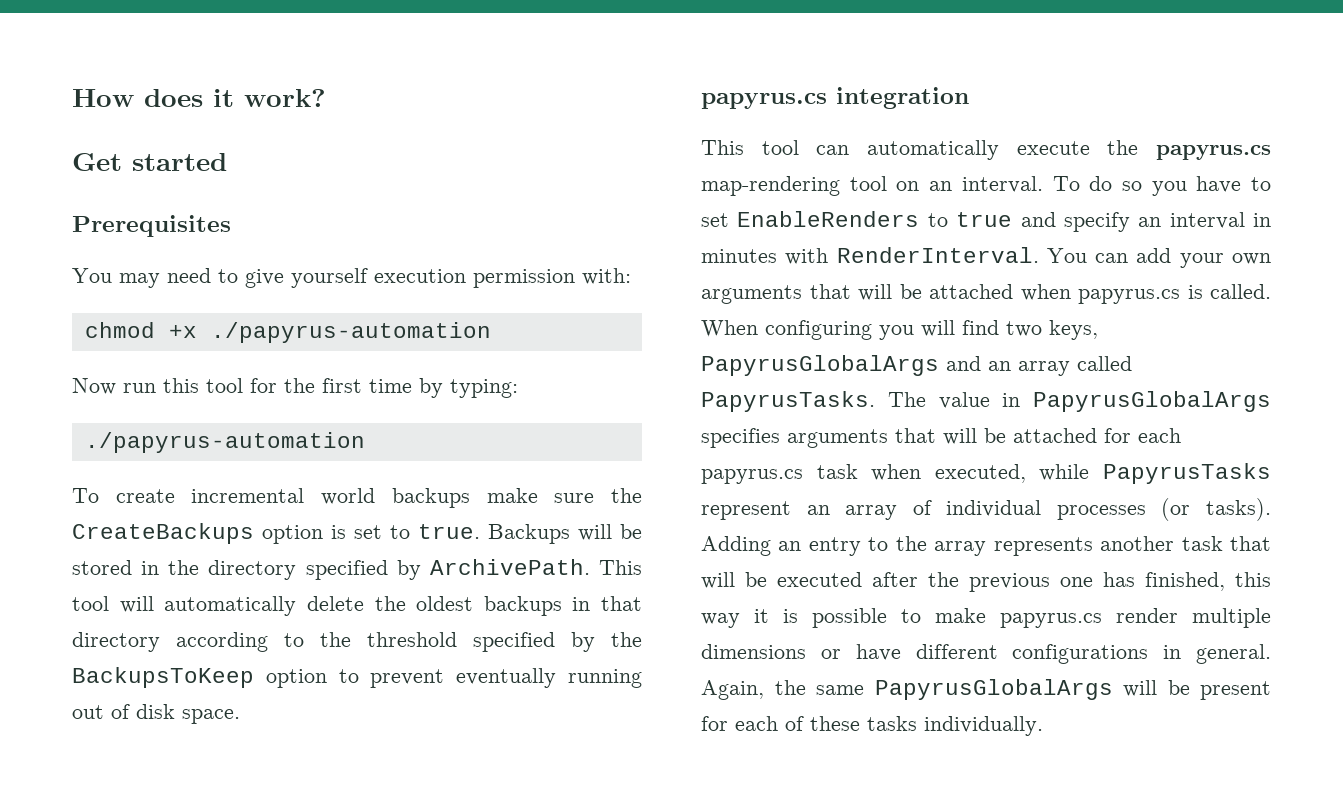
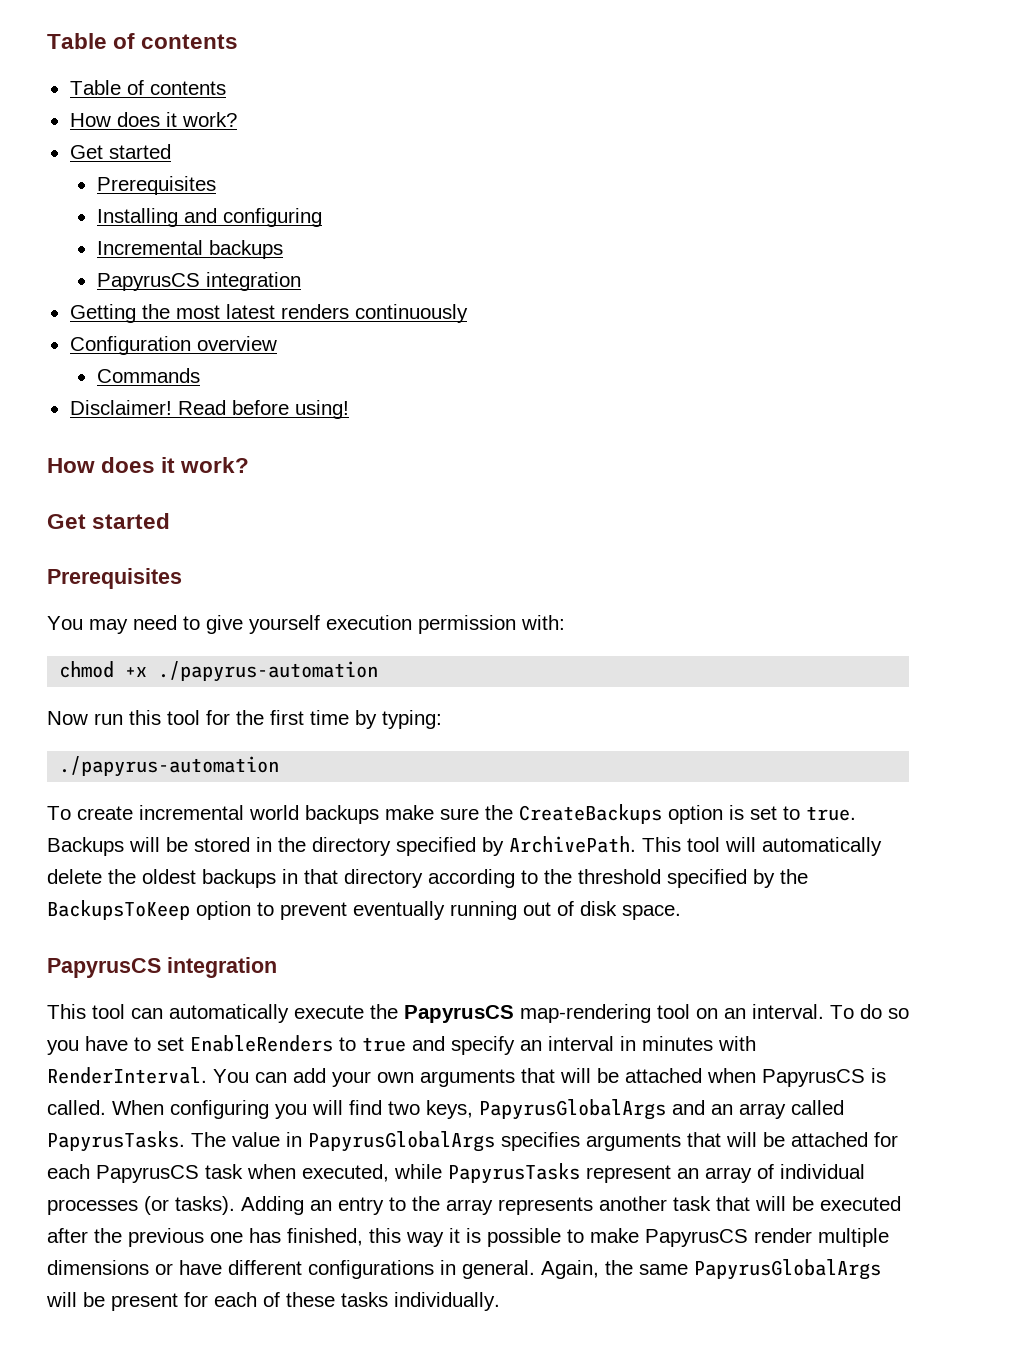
(72, 98) none -> [47,33,239,49] [69,80,226,95] [69,112,237,127] [69,144,171,159] [96,176,216,195] [96,208,322,227] [96,240,283,259] [96,272,301,291] [69,304,468,323] [69,336,277,355] [96,368,200,383] [69,400,349,419] Table of contents // Table of contents // How does it work? // Get started // Prerequisites // Installing and configuring // Incremental backups // PapyrusCS integration // Getting the most latest renders continuously // Configuration overview // Commands // Disclaimer! Read before using! //
[701,93,827,109] papyrus.cs -> [47,958,161,978] PapyrusCS
[1156,145,1271,160] papyrus.cs -> [404,1005,514,1023] PapyrusCS
[1078,289,1180,304] papyrus.cs -> [762,1069,865,1087] PapyrusCS
[701,469,803,484] papyrus.cs -> [96,1165,199,1183] PapyrusCS
[1000,613,1102,628] papyrus.cs -> [645,1229,748,1247] PapyrusCS

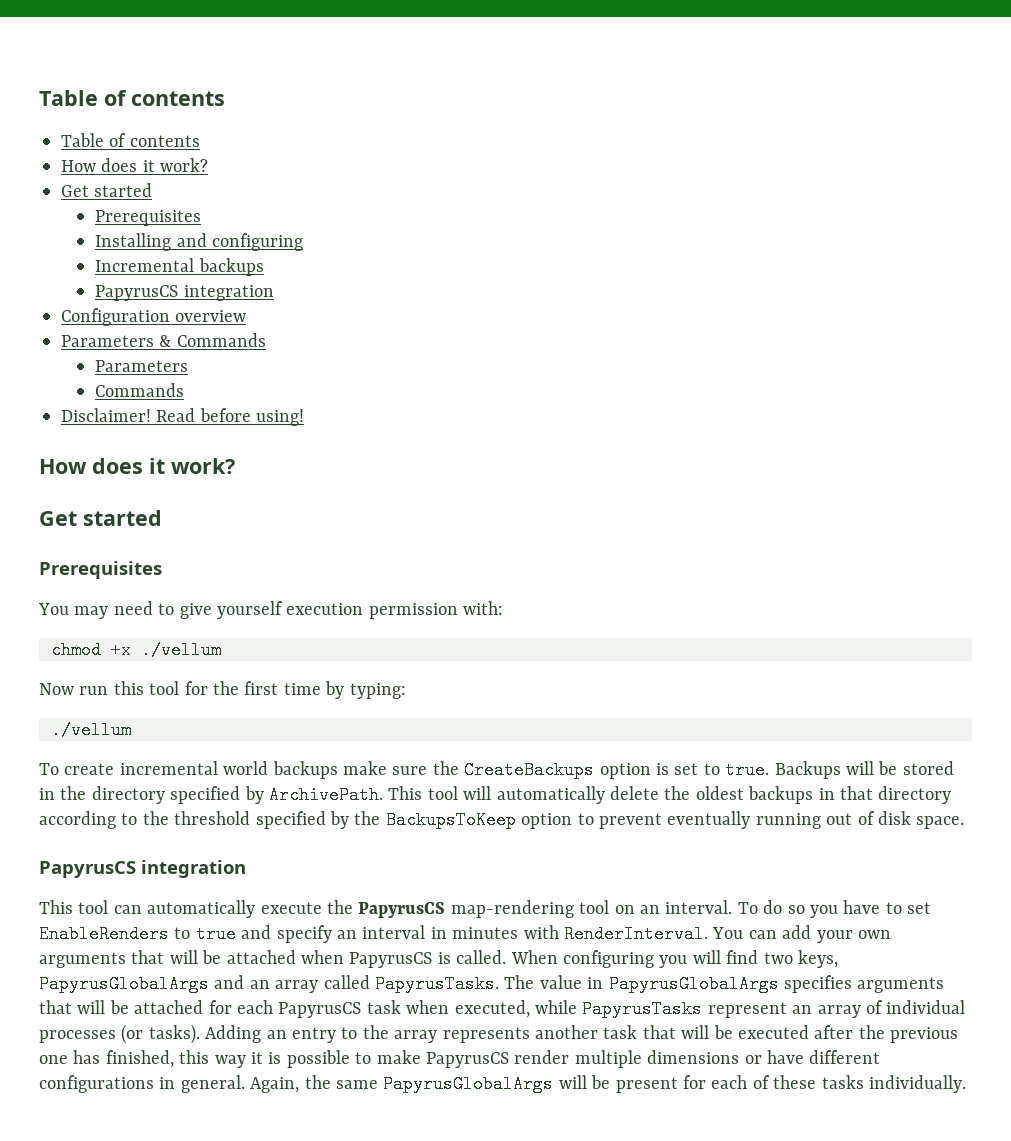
[69,304,468,323] [69,336,277,355] Getting the most latest renders continuously // Configuration overview -> [61,308,247,326] [61,333,266,347] [95,360,189,372] Configuration overview // Parameters & Commands // Parameters
[158,661,379,682] ./papyrus-automation -> [141,641,221,659] ./vellum
[59,756,280,777] ./papyrus-automation -> [51,721,131,739] ./vellum

